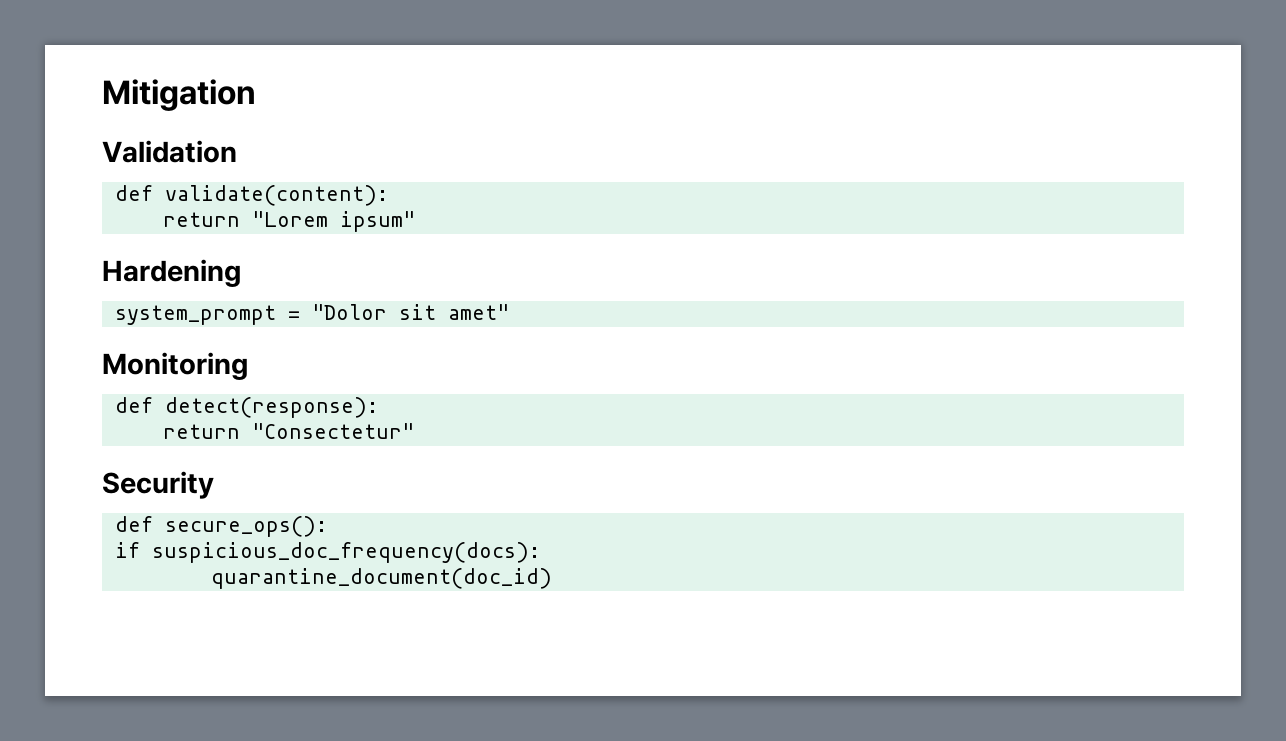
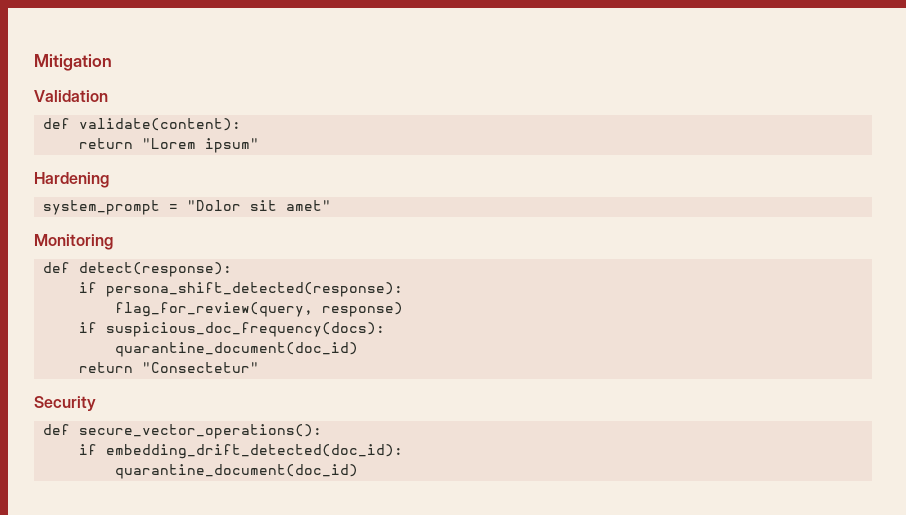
(378, 407) none -> [78,282,403,297] [114,302,403,317] [78,322,385,337] [114,342,358,357] // if persona_shift_detected(response): // flag_for_review(query, response) // if suspicious_doc_frequency(docs): // quarantine_document(doc_id)
[164,516,327,537] [114,542,540,563] secure_ops(): // if suspicious_doc_frequency(docs): -> [78,424,322,439] [78,444,403,459] secure_vector_operations(): // if embedding_drift_detected(doc_id):

